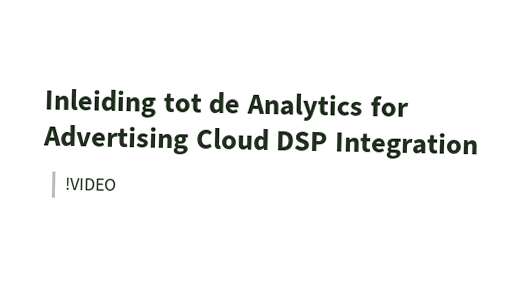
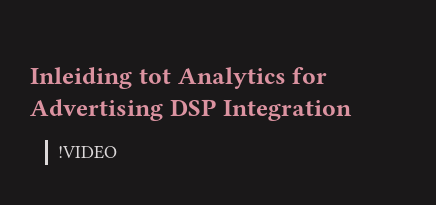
[208,91,242,115] de -> (171, 76) none
[194,127,270,152] Cloud -> (163, 110) none

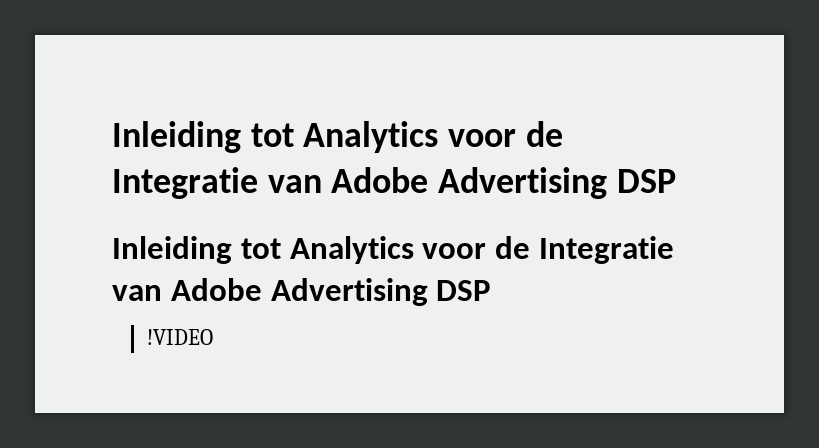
[30,67,328,89] [30,99,352,121] Inleiding tot Analytics for Advertising DSP Integration -> [112,121,563,153] [112,167,676,199] [112,236,674,264] [112,278,492,306] Inleiding tot Analytics voor de Integratie van Adobe Advertising DSP // Inleiding tot Analytics voor de Integratie van Adobe Advertising DSP

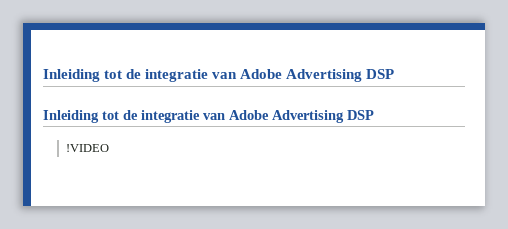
[112,121,563,153] [112,167,258,199] Inleiding tot Analytics voor de Integratie -> [43,69,209,82] Inleiding tot de integratie
[289,236,674,264] Analytics voor de Integratie -> [123,110,200,123] de integratie

